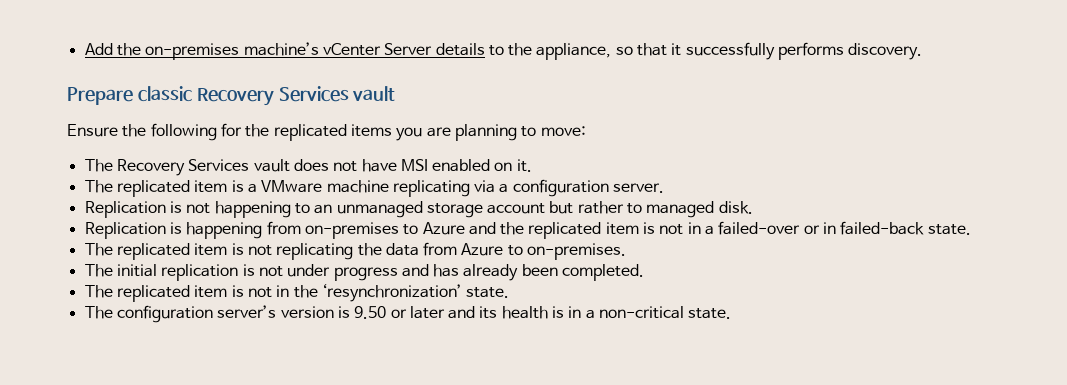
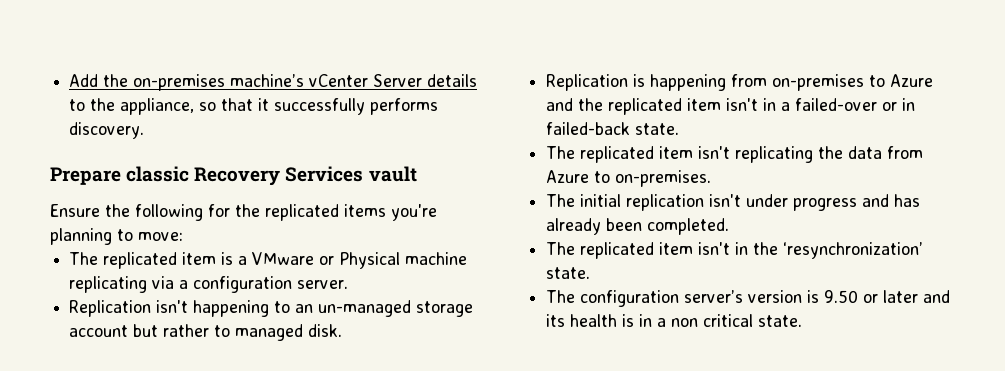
[396,127,451,141] you are -> [391,204,437,221] you're
[84,159,532,176] // The Recovery Services vault does not have MSI enabled on it. -> (183, 236) none
(323, 186) none -> [319,252,401,269] or Physical
[169,201,211,214] is not -> [156,300,189,313] isn't
[336,201,423,218] unmanaged -> [318,300,412,317] un-managed
[643,222,684,235] is not -> [726,98,759,111] isn't
[231,243,272,256] is not -> [698,146,731,159] isn't
[242,264,283,277] is not -> [709,194,742,207] isn't
[231,285,272,298] is not -> [698,242,731,255] isn't
[599,306,685,319] non-critical -> [671,314,754,327] non critical

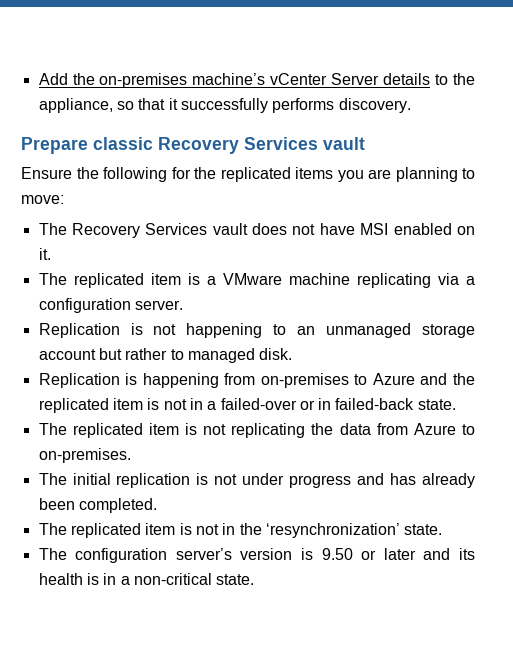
[391,204,437,221] you're -> [337,169,391,182] you are
(183, 236) none -> [38,223,476,238] [38,248,51,260] // The Recovery Services vault does not have MSI enabled on it.
[319,252,401,269] or Physical -> (282, 279) none
[156,300,189,313] isn't -> [130,323,177,335] is not
[318,300,412,317] un-managed -> [326,323,412,338] unmanaged
[726,98,759,111] isn't -> [147,398,187,410] is not
[698,146,731,159] isn't -> [185,423,227,435] is not
[709,194,742,207] isn't -> [196,473,238,485] is not
[698,242,731,255] isn't -> [179,523,219,535] is not
[671,314,754,327] non critical -> [133,573,212,585] non-critical

